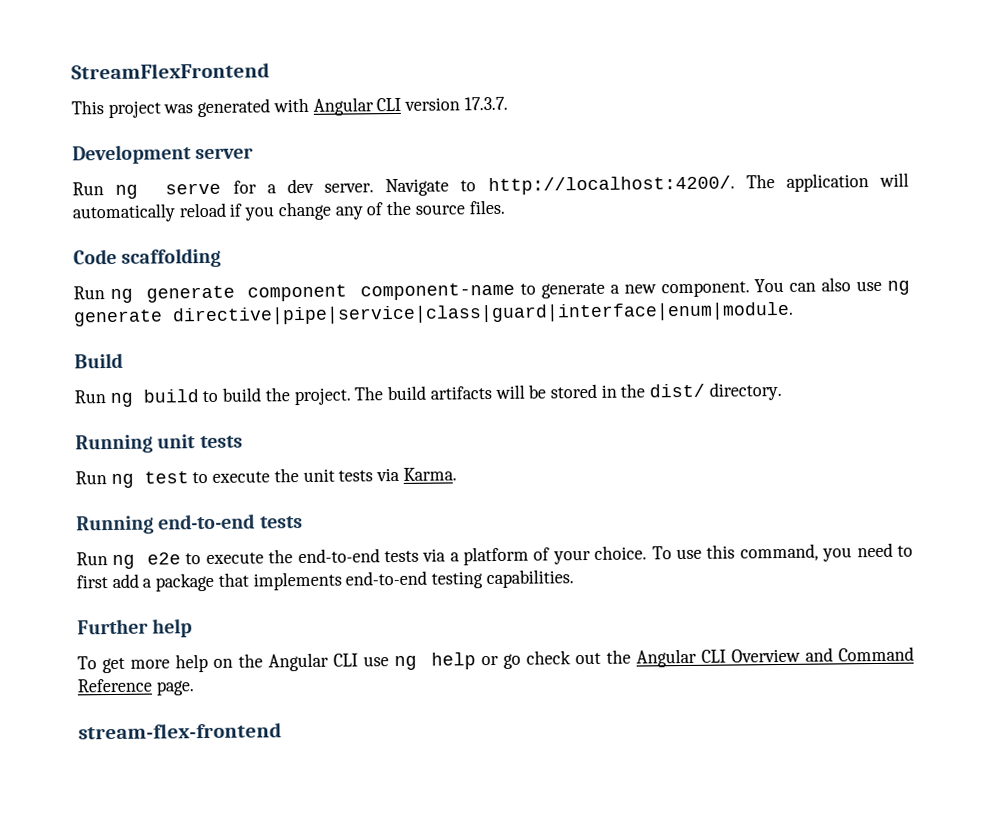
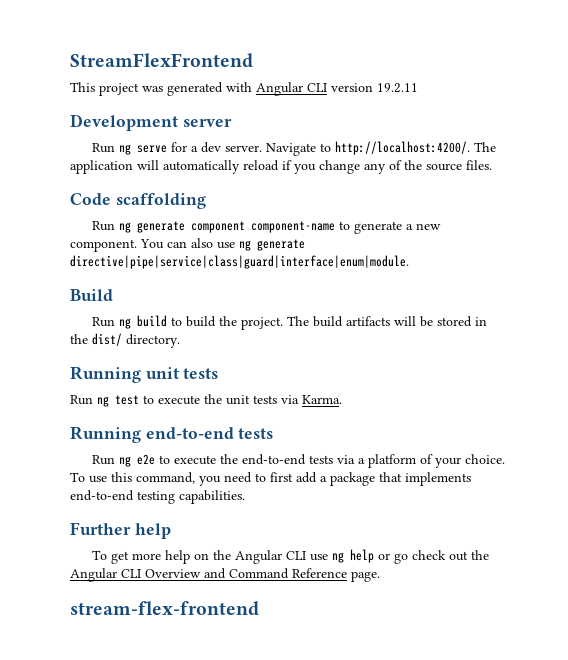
[463,96,508,111] 17.3.7. -> [377,83,418,93] 19.2.11

